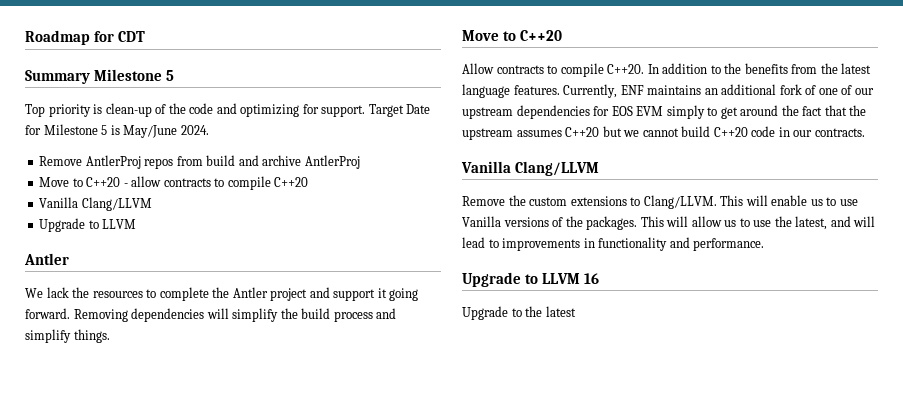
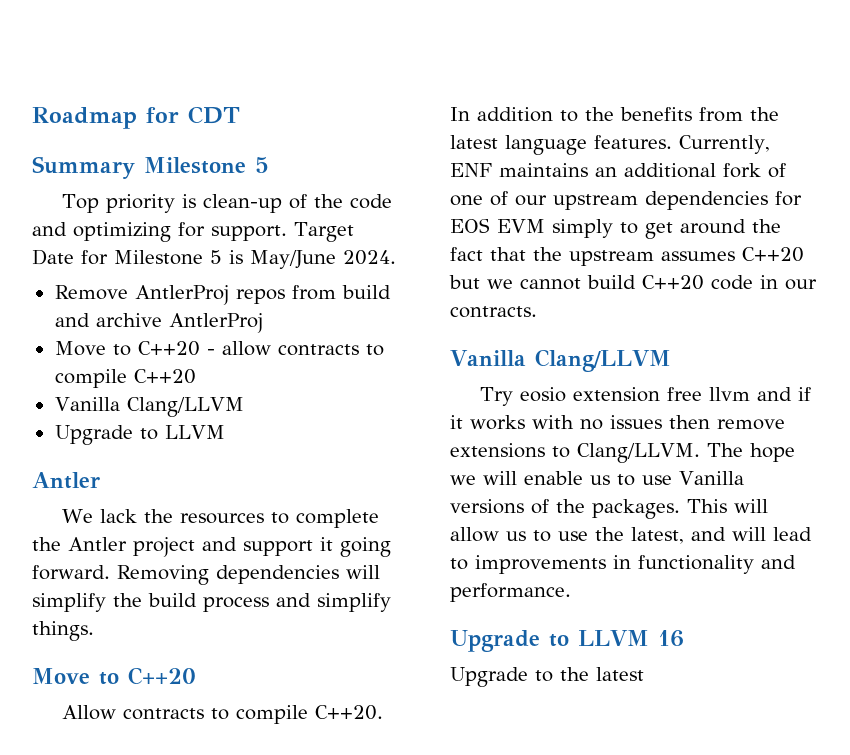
[462,195,744,209] Remove the custom extensions to Clang/LLVM. This -> [479,387,811,406] [450,415,785,430] [450,443,795,463] [450,475,476,485] Try eosio extension free llvm and if it works with no issues then remove extensions to Clang/LLVM. The hope we

